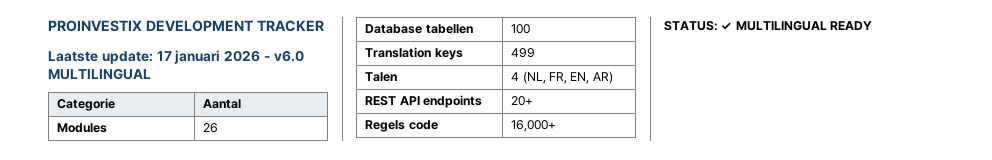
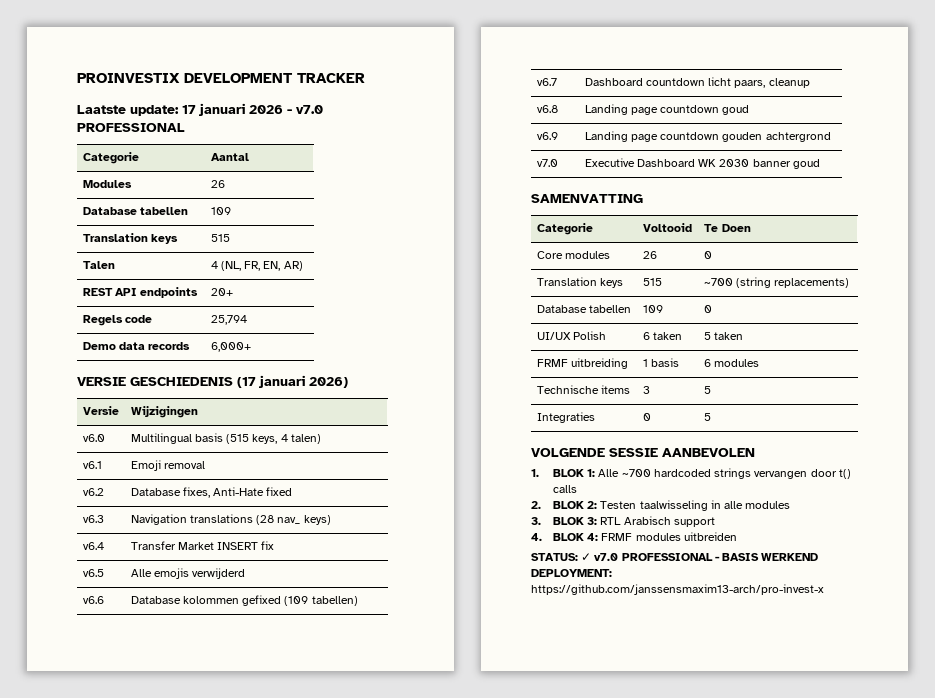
[273,50,304,62] [48,68,151,80] v6.0 MULTILINGUAL -> [296,105,323,114] [77,123,185,132] v7.0 PROFESSIONAL
[511,24,531,34] [365,47,463,60] [511,48,536,58] 100 // Translation keys | 499 -> [210,207,231,215] [82,233,178,244] [210,234,230,242] 109 // Translation keys | 515
[511,120,557,132] [664,21,873,31] 16,000+ // STATUS: ✓ MULTILINGUAL READY -> [210,315,247,325] [82,342,191,350] [210,342,251,352] [77,375,348,388] [82,406,119,415] [130,406,198,418] [82,434,105,442] [130,433,321,444] [82,461,102,469] [130,460,205,471] [82,488,104,496] [130,487,293,498] [82,515,104,523] [130,514,331,525] [82,542,104,550] [130,541,275,550] [82,569,104,577] [130,568,246,579] [82,596,104,604] [130,595,358,606] [536,78,557,86] [584,77,810,88] [536,105,558,113] [584,104,750,115] [536,132,558,140] [584,131,831,142] [536,159,558,167] [584,158,820,169] [531,194,643,203] [536,223,593,235] [642,223,692,232] [703,224,751,232] [536,251,610,259] [642,251,657,259] [703,251,712,259] [536,277,623,288] [642,278,662,286] [703,277,850,288] [536,305,631,313] [642,305,663,313] [703,305,712,313] [536,331,606,340] [642,332,682,340] [703,332,743,340] [536,358,628,369] [642,358,679,367] [703,359,759,367] [536,385,630,394] [642,386,650,394] [703,386,711,394] [536,412,595,423] [642,413,651,421] [703,413,711,421] [531,448,755,457] [531,468,851,479] [552,485,577,493] [531,500,791,511] [531,516,715,527] [531,532,737,541] [531,553,819,561] [531,569,612,577] [531,584,824,595] 25,794 // Demo data records | 6,000+ // VERSIE GESCHIEDENIS (17 januari 2026) // Versie | Wijzigingen // v6.0 | Multilingual basis (515 keys, 4 talen) // v6.1 | Emoji removal // v6.2 | Database fixes, Anti-Hate fixed // v6.3 | Navigation translations (28 nav_ keys) // v6.4 | Transfer Market INSERT fix // v6.5 | Alle emojis verwijderd // v6.6 | Database kolommen gefixed (109 tabellen) // v6.7 | Dashboard countdown licht paars, cleanup // v6.8 | Landing page countdown goud // v6.9 | Landing page countdown gouden achtergrond // v7.0 | Executive Dashboard WK 2030 banner goud // SAMENVATTING // Categorie | Voltooid | Te Doen // Core modules | 26 | 0 // Translation keys | 515 | ~700 (string replacements) // Database tabellen | 109 | 0 // UI/UX Polish | 6 taken | 5 taken // FRMF uitbreiding | 1 basis | 6 modules // Technische items | 3 | 5 // Integraties | 0 | 5 // VOLGENDE SESSIE AANBEVOLEN // 1. BLOK 1: Alle ~700 hardcoded strings vervangen door t() calls // 2. BLOK 2: Testen taalwisseling in alle modules // 3. BLOK 3: RTL Arabisch support // 4. BLOK 4: FRMF modules uitbreiden // STATUS: ✓ v7.0 PROFESSIONAL - BASIS WERKEND DEPLOYMENT: https://github.com/janssensmaxim13-arch/pro-invest-x

